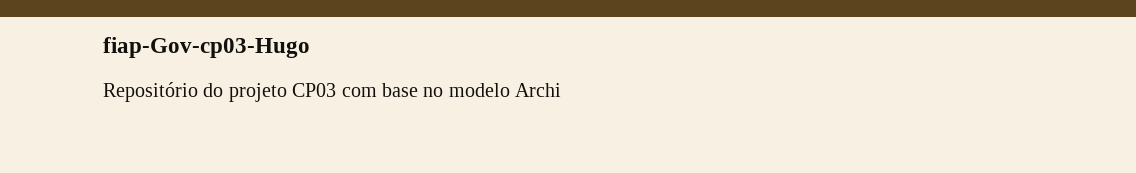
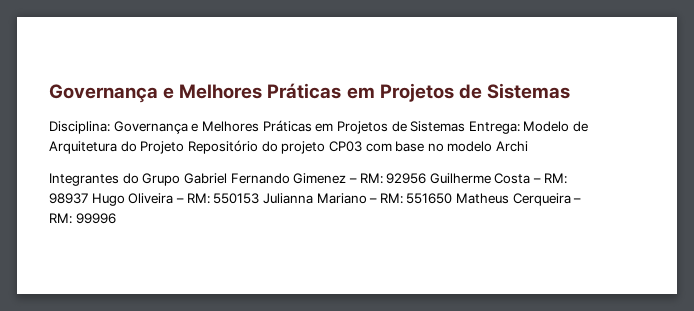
[103,37,310,58] fiap-Gov-cp03-Hugo // -> [49,83,570,103] [49,120,589,134] [49,141,185,154] Governança e Melhores Práticas em Projetos de Sistemas // Disciplina: Governança e Melhores Práticas em Projetos de Sistemas Entrega: Modelo de Arquitetura do Projeto
(562, 90) none -> [49,173,567,186] [49,193,582,206] [49,213,116,224] // Integrantes do Grupo Gabriel Fernando Gimenez – RM: 92956 Guilherme Costa – RM: 98937 Hugo Oliveira – RM: 550153 Julianna Mariano – RM: 551650 Matheus Cerqueira – RM: 99996

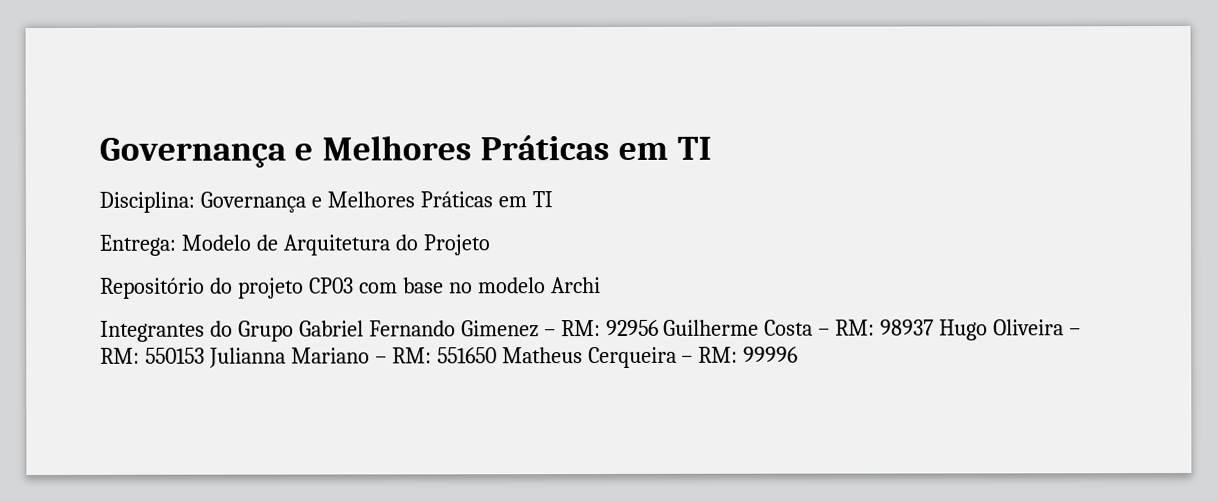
[49,83,570,103] Governança e Melhores Práticas em Projetos de Sistemas -> [99,134,712,168] Governança e Melhores Práticas em TI
[336,121,466,134] Projetos de Sistemas -> [531,191,553,208] TI //
(185, 147) none -> (491, 245) //

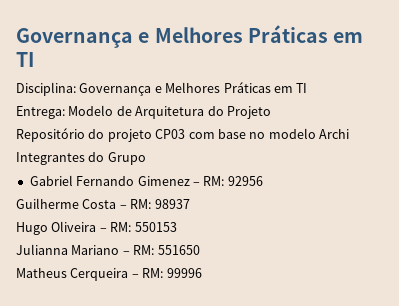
(294, 331) none -> (146, 158) //
(659, 328) none -> (263, 181) //
(935, 327) none -> (190, 204) //
(205, 355) none -> (177, 227) //
(497, 355) none -> (200, 250) //

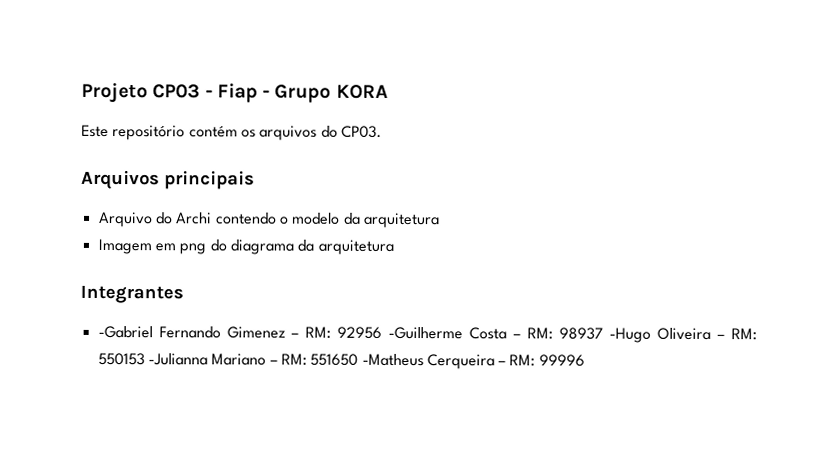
[16,25,364,48] [16,52,34,67] [16,82,308,96] [16,105,271,119] [16,128,349,142] [16,152,146,165] [29,175,73,186] Governança e Melhores Práticas em TI // Disciplina: Governança e Melhores Práticas em TI // Entrega: Modelo de Arquitetura do Projeto // Repositório do projeto CP03 com base no modelo Archi // Integrantes do Grupo // Gabriel -> [81,82,388,103] [81,124,382,141] [81,169,255,190] [98,211,440,229] [97,238,394,255] [80,285,184,304] [97,325,153,339] Projeto CP03 - Fiap - Grupo KORA // Este repositório contém os arquivos do CP03. // Arquivos principais // Arquivo do Archi contendo o modelo da arquitetura // Imagem em png do diagrama da arquitetura // Integrantes // -Gabriel
[16,198,79,209] // Guilherme -> [388,326,464,340] -Guilherme
[16,222,48,235] // Hugo -> [609,327,652,343] -Hugo
[16,244,68,255] // Julianna -> [147,353,208,366] -Julianna
[16,268,67,278] // Matheus -> [361,353,424,367] -Matheus

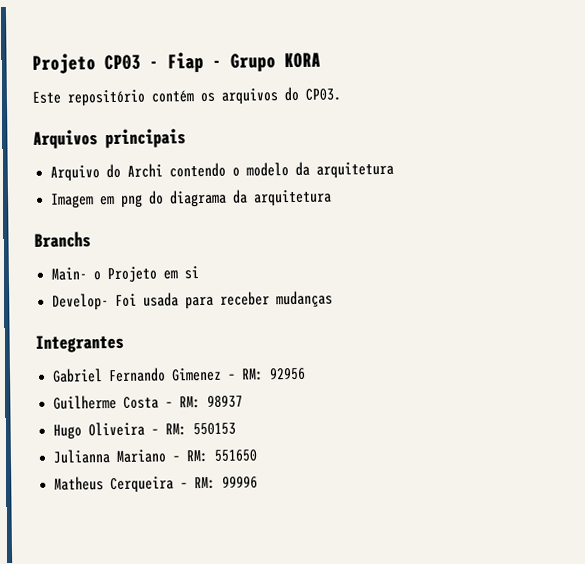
(394, 247) none -> [34,231,91,248] [51,266,200,283] [52,290,334,311] // Branchs // Main- o Projeto em si // Develop- Foi usada para receber mudanças
[97,325,153,339] -Gabriel -> [52,368,104,383] Gabriel
[388,326,464,340] -Guilherme -> [53,394,118,410] // Guilherme
[609,327,652,343] -Hugo -> [53,424,83,440] // Hugo
[147,353,208,366] -Julianna -> [53,449,112,464] // Julianna
[361,353,424,367] -Matheus -> [54,476,105,491] // Matheus

